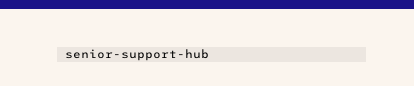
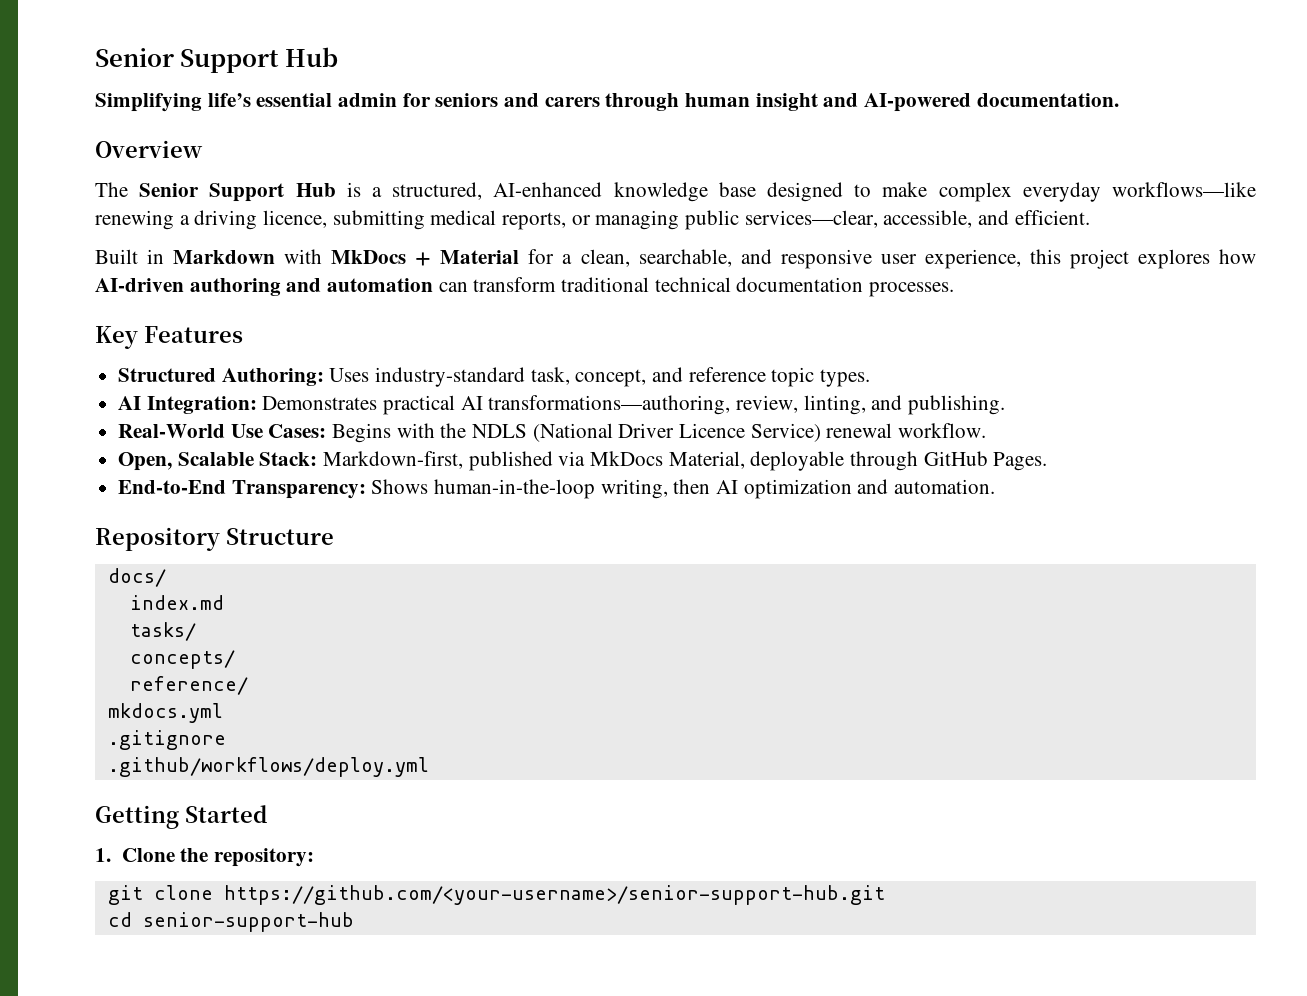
(64, 55) none -> [95,47,338,73] [95,93,1119,112] [95,140,203,158] [95,182,1257,202] [95,210,1090,230] [95,249,1256,269] [95,277,955,297] [95,326,243,349] [118,367,871,387] [118,395,1006,415] [118,423,987,443] [118,451,1048,471] [118,479,996,499] [95,527,334,551] [107,568,166,587] [129,595,224,610] [129,622,196,641] [129,650,235,669] [129,676,248,695] [107,703,223,723] [107,730,226,750] [107,757,429,777] [95,805,267,829] [95,848,314,867] [107,885,885,905] [107,912,132,927] Senior Support Hub // Simplifying life’s essential admin for seniors and carers through human insight and AI-powered documentation. // Overview // The Senior Support Hub is a structured, AI-enhanced knowledge base designed to make complex everyday workflows—like renewing a driving licence, submitting medical reports, or managing public services—clear, accessible, and efficient. // Built in Markdown with MkDocs + Material for a clean, searchable, and responsive user experience, this project explores how AI-driven authoring and automation can transform traditional technical documentation processes. // Key Features // Structured Authoring: Uses industry-standard task, concept, and reference topic types. // AI Integration: Demonstrates practical AI transformations—authoring, review, linting, and publishing. // Real-World Use Cases: Begins with the NDLS (National Driver Licence Service) renewal workflow. // Open, Scalable Stack: Markdown-first, published via MkDocs Material, deployable through GitHub Pages. // End-to-End Transparency: Shows human-in-the-loop writing, then AI optimization and automation. // Repository Structure // docs/ // index.md // tasks/ // concepts/ // reference/ // mkdocs.yml // .gitignore // .github/workflows/deploy.yml // Getting Started // 1. Clone the repository: // git clone https://github.com/<your-username>/senior-support-hub.git // cd

